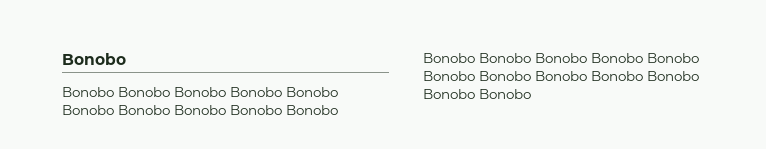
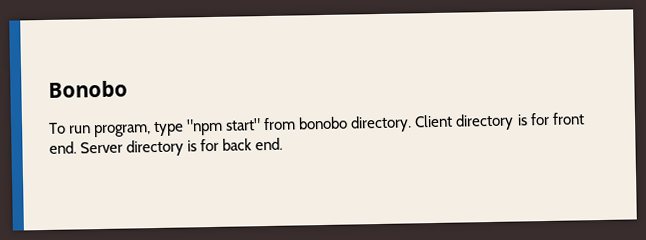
[62,87,338,97] [62,105,338,115] [423,53,699,63] [423,71,699,81] [423,89,531,99] Bonobo Bonobo Bonobo Bonobo Bonobo Bonobo Bonobo Bonobo Bonobo Bonobo Bonobo Bonobo Bonobo Bonobo Bonobo Bonobo Bonobo Bonobo Bonobo Bonobo Bonobo Bonobo -> [49,112,585,138] [49,137,284,157] To run program, type "npm start" from bonobo directory. Client directory is for front end. Server directory is for back end.

